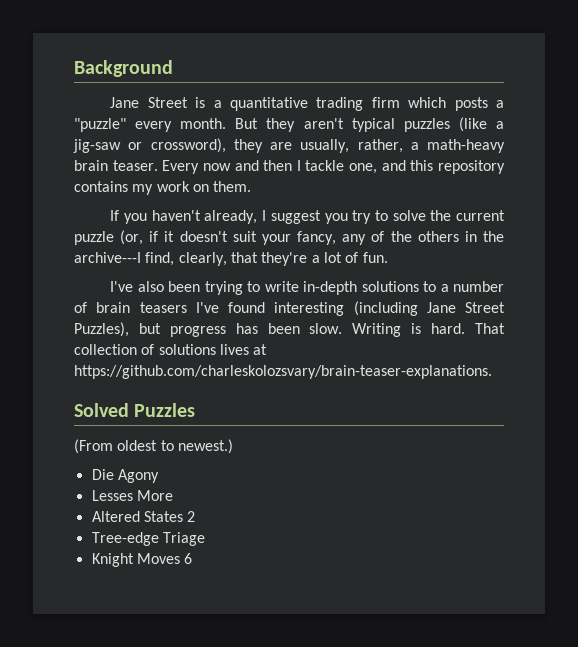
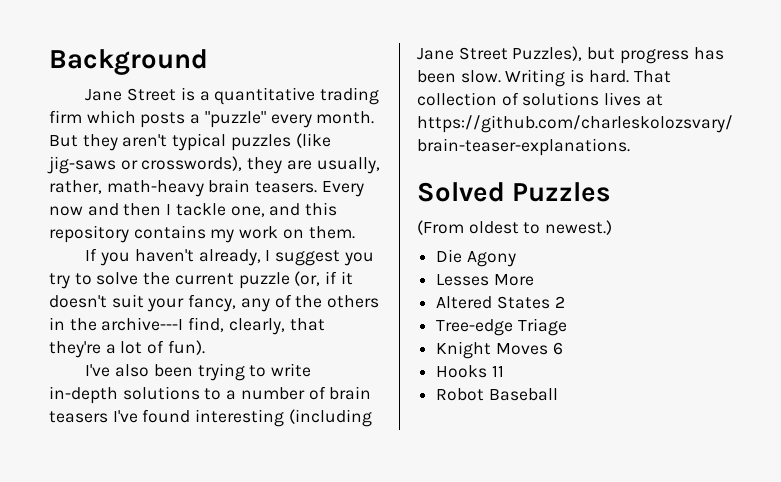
[495,121,504,129] [73,138,226,153] a jig-saw or crossword), -> [47,156,243,174] jig-saws or crosswords),
[410,142,419,150] a -> (102, 187) none
[112,160,158,171] teaser. -> [255,181,318,193] teasers.
[362,252,388,263] fun. -> [167,340,205,355] fun).
(193, 558) none -> [436,365,504,378] [436,388,558,401] // Hooks 11 // Robot Baseball

